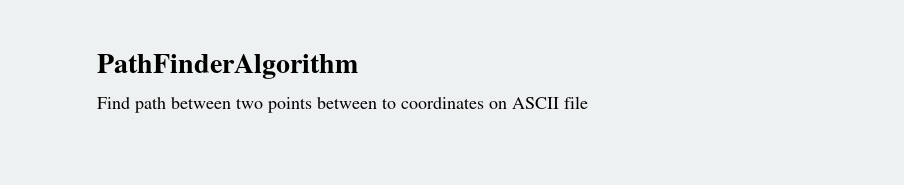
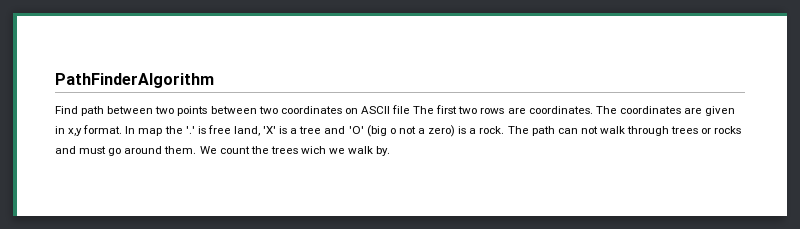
[382,98,396,109] to -> [258,106,278,114] two
(588, 102) none -> [413,105,736,116] [55,125,742,137] [55,146,391,156] The first two rows are coordinates. The coordinates are given in x,y format. In map the '.' is free land, 'X' is a tree and 'O' (big o not a zero) is a rock. The path can not walk through trees or rocks and must go around them. We count the trees wich we walk by.

